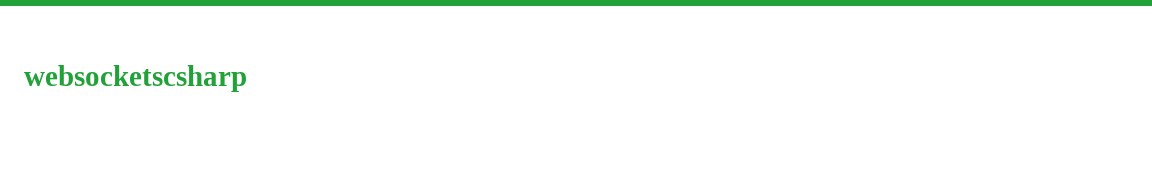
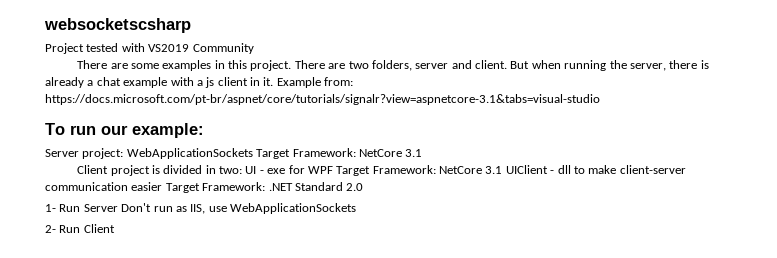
(247, 78) none -> [45,43,254,54] [77,60,709,71] [45,77,354,88] [45,94,600,105] [45,123,204,138] [45,148,423,159] [77,165,686,176] [45,182,364,193] [45,203,356,214] [45,224,115,233] // Project tested with VS2019 Community // There are some examples in this project. There are two folders, server and client. But when running the server, there is already a chat example with a js client in it. Example from: https://docs.microsoft.com/pt-br/aspnet/core/tutorials/signalr?view=aspnetcore-3.1&tabs=visual-studio // To run our example: // Server project: WebApplicationSockets Target Framework: NetCore 3.1 // Client project is divided in two: UI - exe for WPF Target Framework: NetCore 3.1 UIClient - dll to make client-server communication easier Target Framework: .NET Standard 2.0 // 1- Run Server Don't run as IIS, use WebApplicationSockets // 2- Run Client

